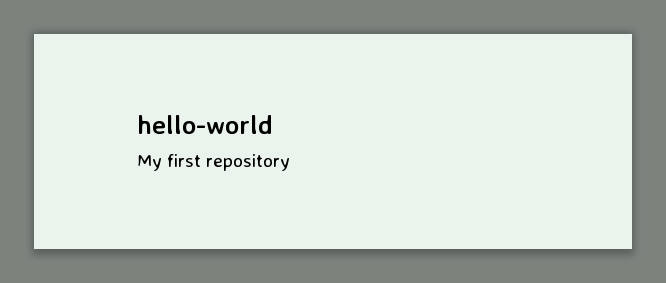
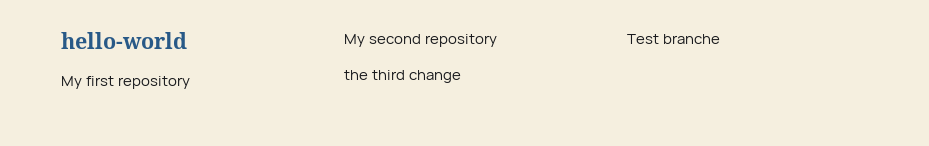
(291, 162) none -> [344,34,498,47] [344,70,462,83] [627,34,721,44] // My second repository // the third change // Test branche

